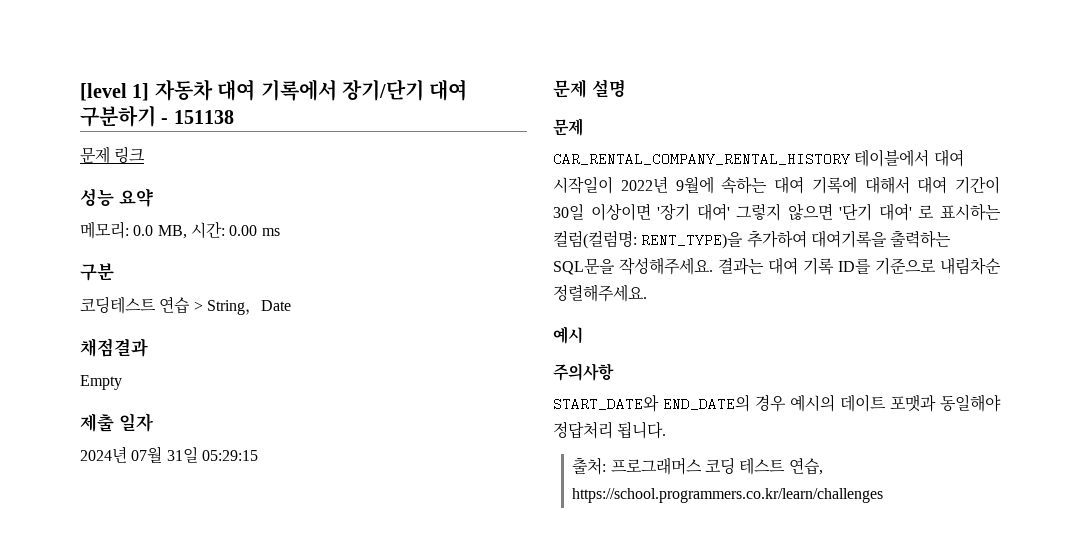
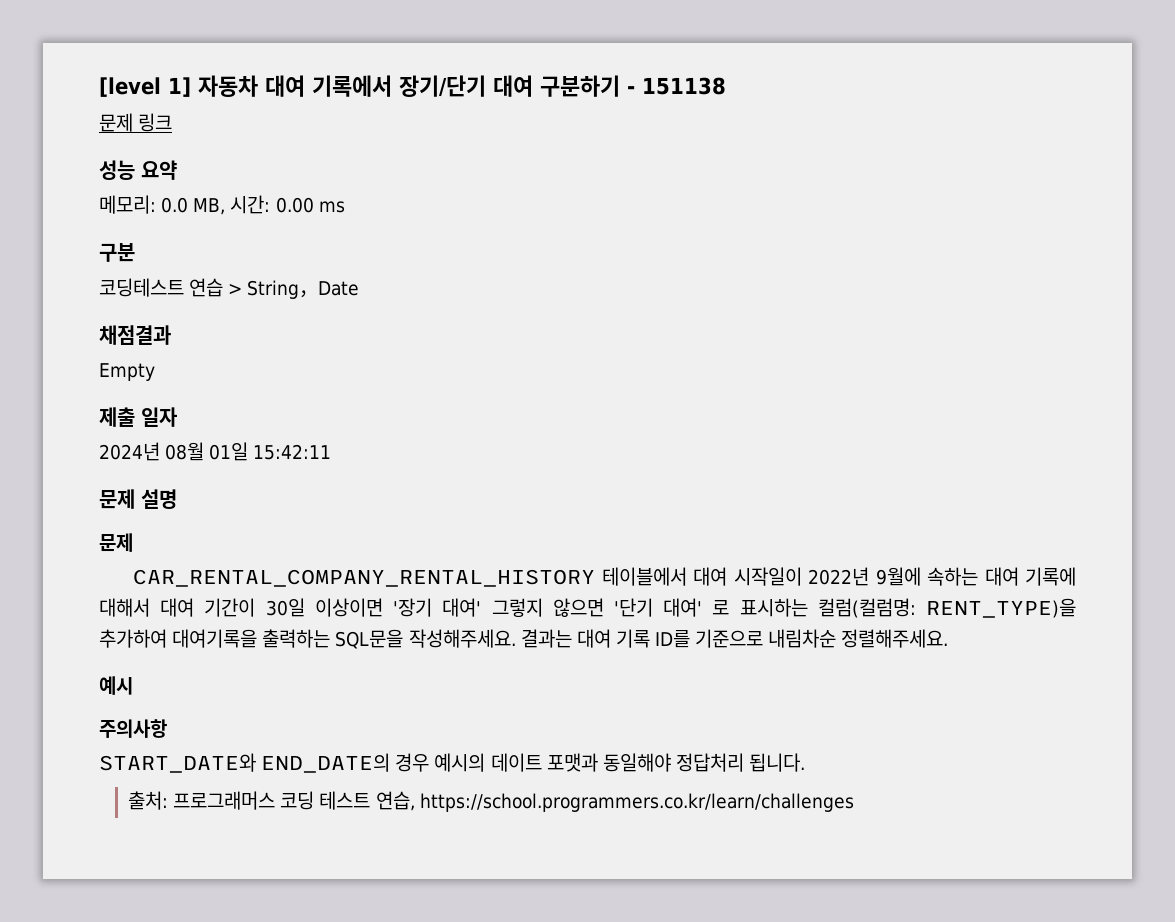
[131,446,258,463] 07월 31일 05:29:15 -> [165,442,332,461] 08월 01일 15:42:11

